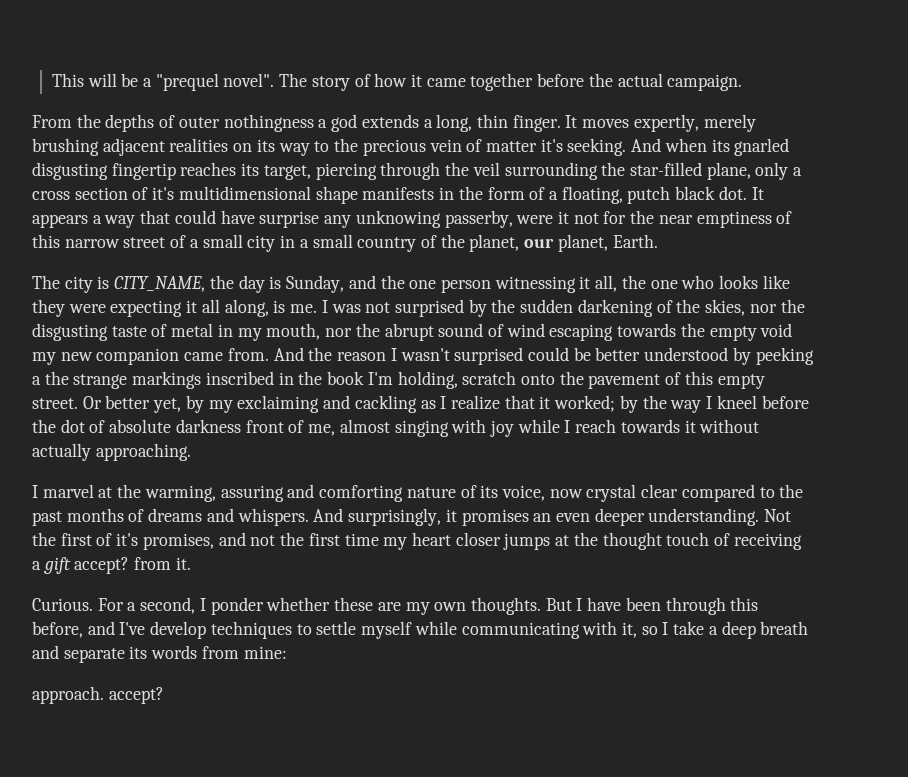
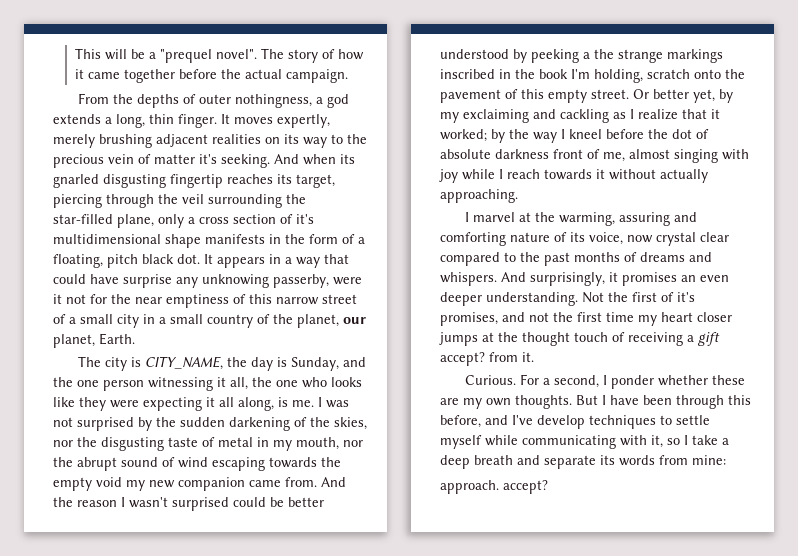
[223,114,314,132] nothingness -> [234,94,312,108] nothingness,
[627,186,671,204] putch -> [107,254,138,268] pitch
(88, 221) none -> [269,254,281,264] in

